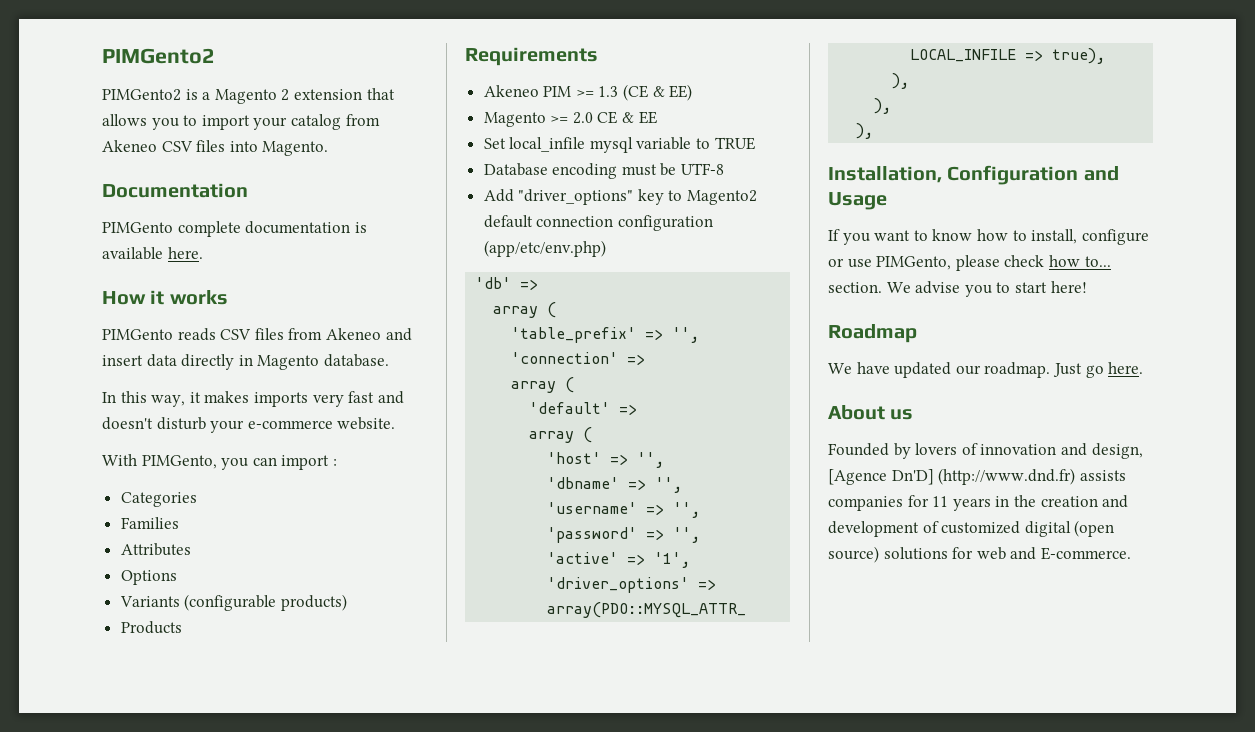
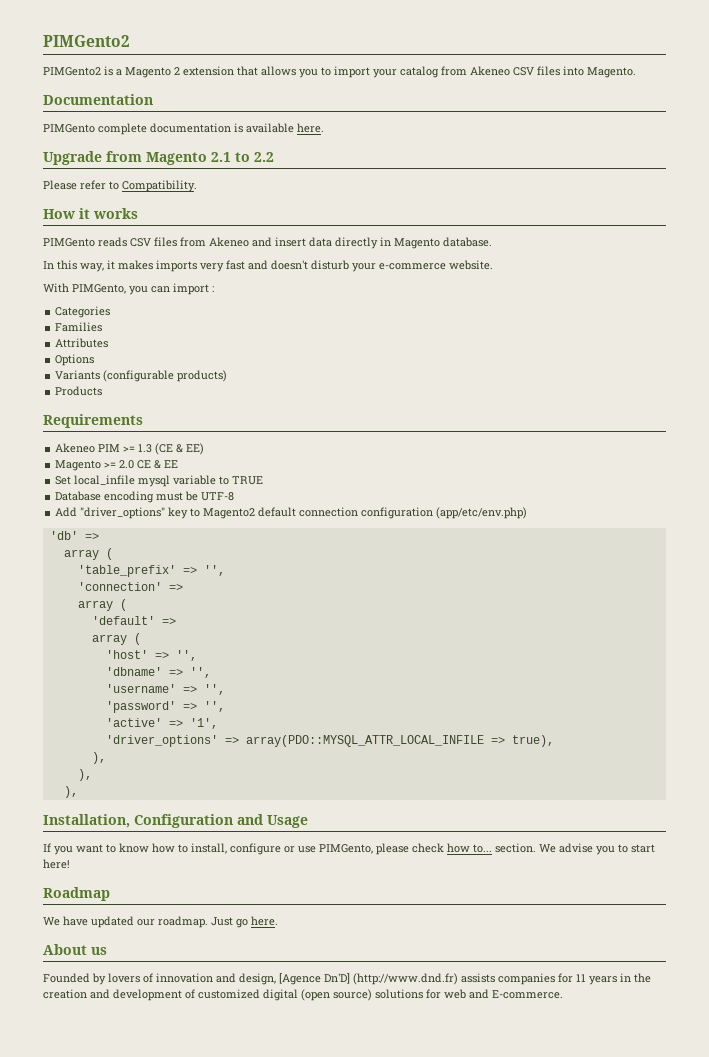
(203, 253) none -> [43,151,274,165] [43,180,197,192] // Upgrade from Magento 2.1 to 2.2 // Please refer to Compatibility.

